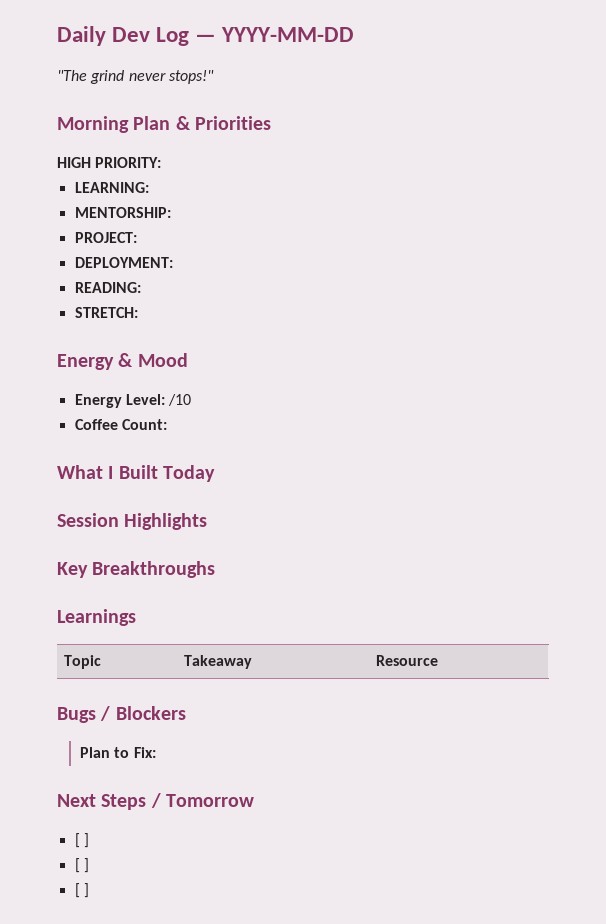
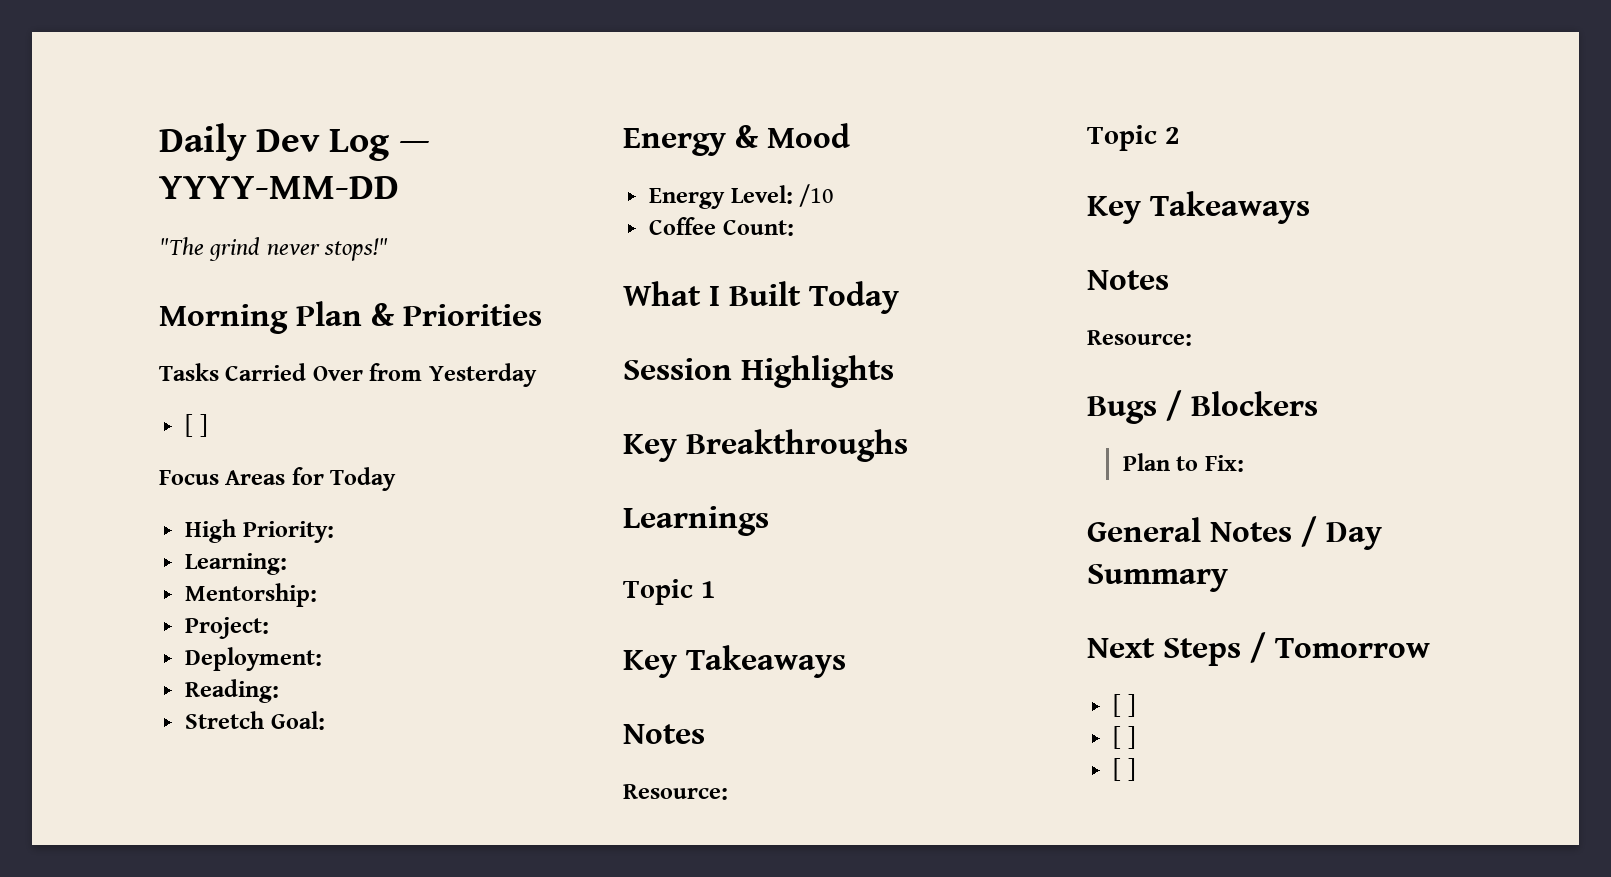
[57,157,162,168] [74,182,149,193] [74,207,171,218] [74,232,137,243] [74,257,173,268] [74,282,141,293] [74,307,138,318] HIGH PRIORITY: // LEARNING: // MENTORSHIP: // PROJECT: // DEPLOYMENT: // READING: // STRETCH: -> [159,363,537,387] [185,414,208,437] [159,467,397,491] [185,519,334,543] [185,553,288,575] [185,583,318,607] [185,617,270,639] [185,647,323,671] [185,679,280,703] [185,711,325,730] Tasks Carried Over from Yesterday // [ ] // Focus Areas for Today // High Priority: // Learning: // Mentorship: // Project: // Deployment: // Reading: // Stretch Goal:
[64,655,102,669] [184,655,253,669] [376,655,439,666] // Topic | Takeaway | Resource -> [623,579,716,605] [623,645,846,678] [623,724,705,744] [623,784,728,800] [1087,125,1180,151] [1087,191,1310,224] [1087,270,1169,290] [1087,330,1192,346] // Topic 1 // Key Takeaways // Notes // Resource: // Topic 2 // Key Takeaways // Notes // Resource:
(156, 752) none -> [1087,516,1382,550] [1087,564,1228,592] // General Notes / Day Summary

